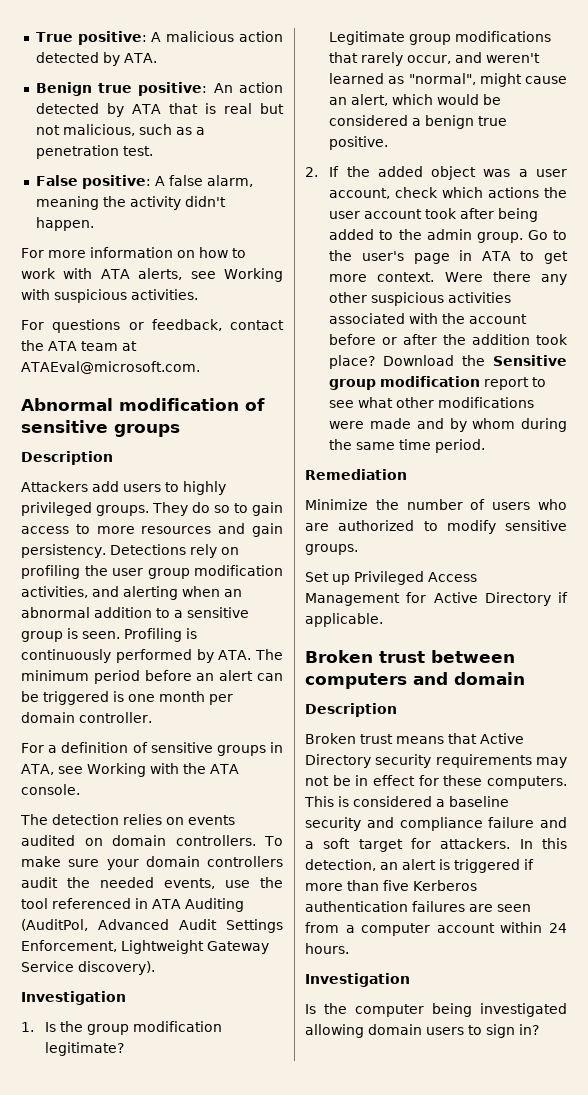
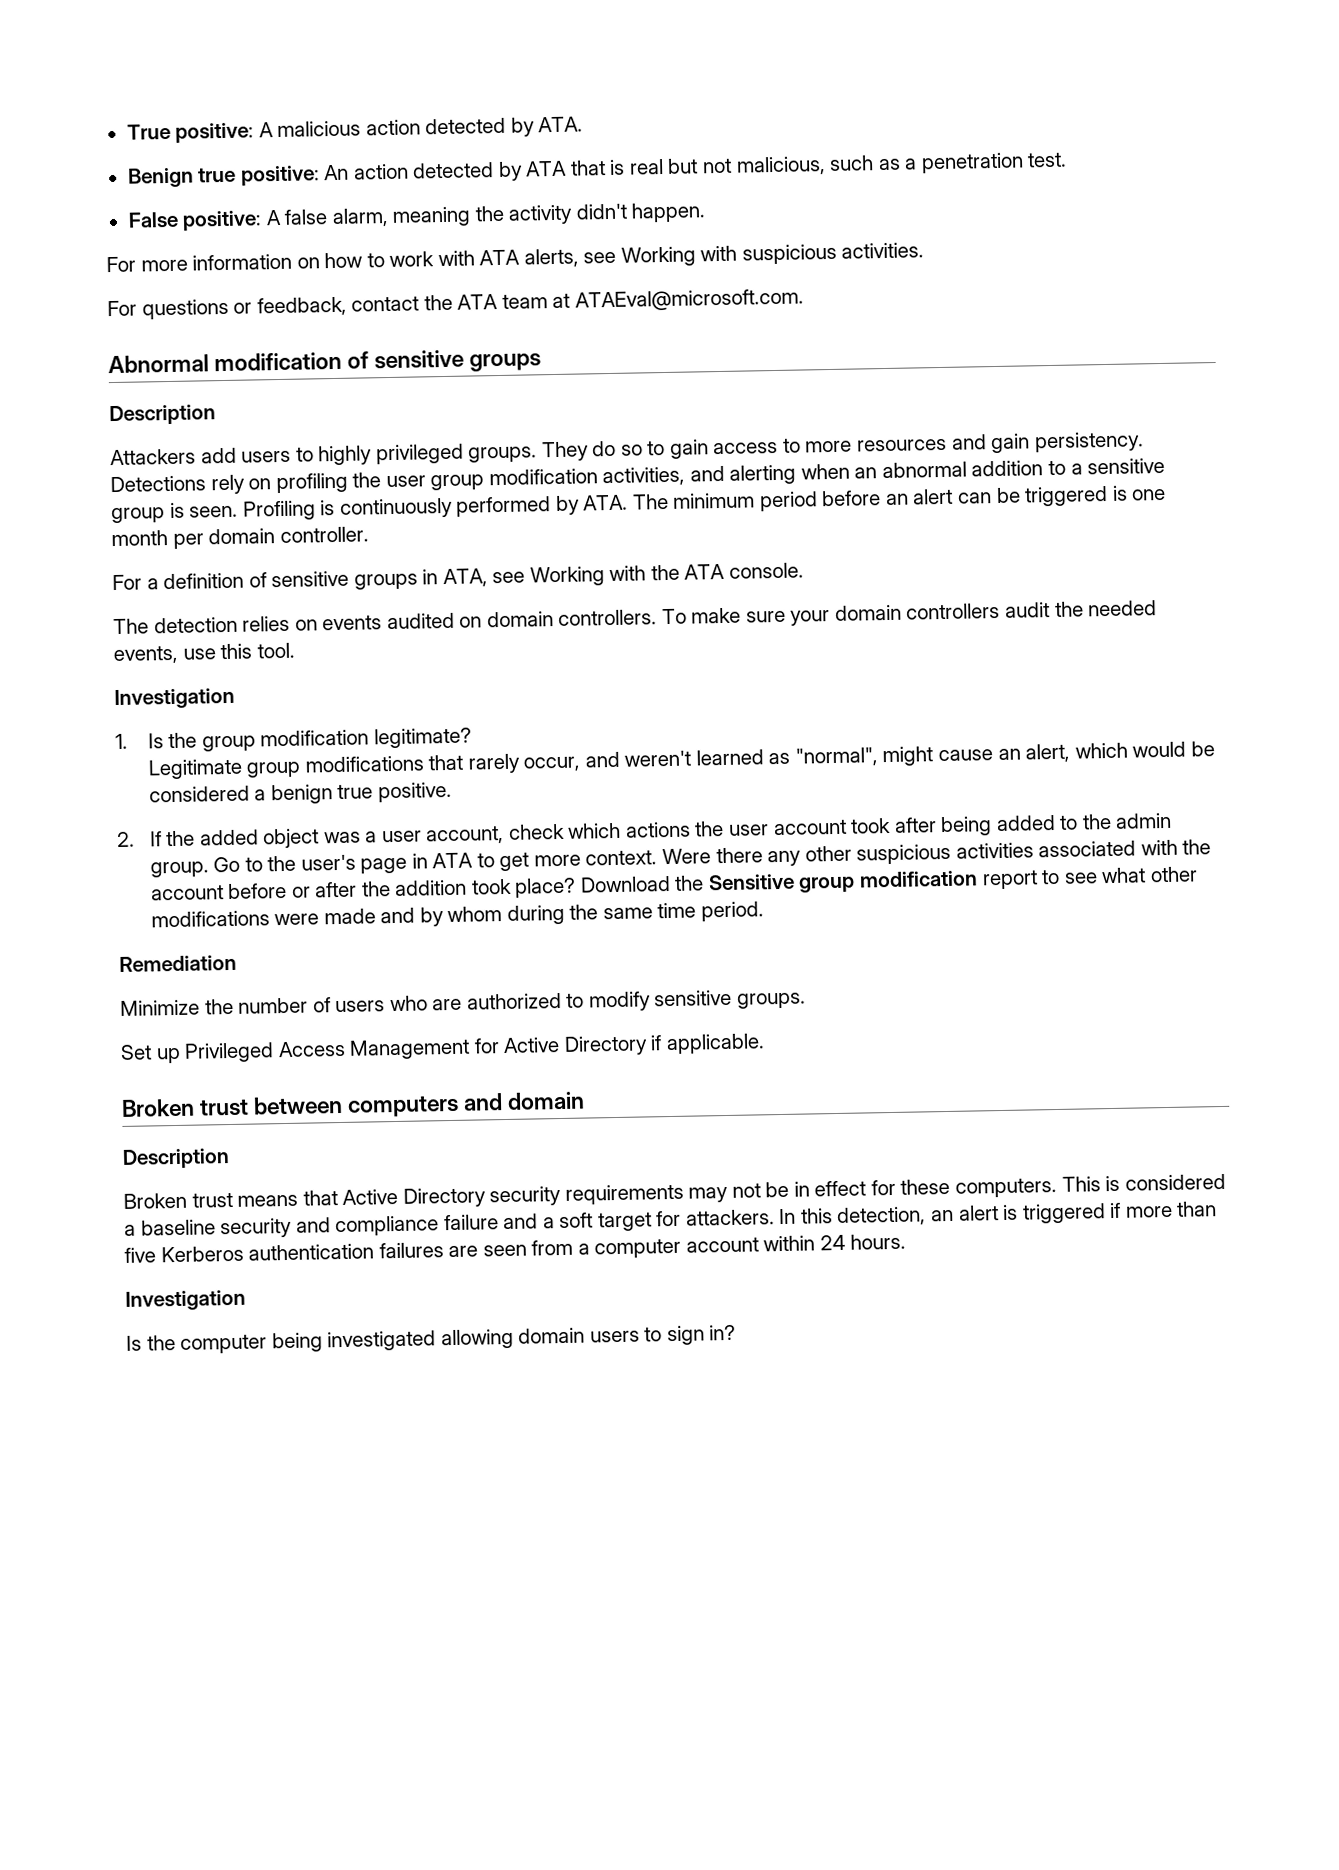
[260,877,283,888] [21,898,244,912] [21,919,283,933] [21,940,269,954] [21,961,155,975] the tool referenced in ATA Auditing (AuditPol, Advanced Audit Settings Enforcement, Lightweight Gateway Service discovery). -> [220,642,295,660] this tool.

